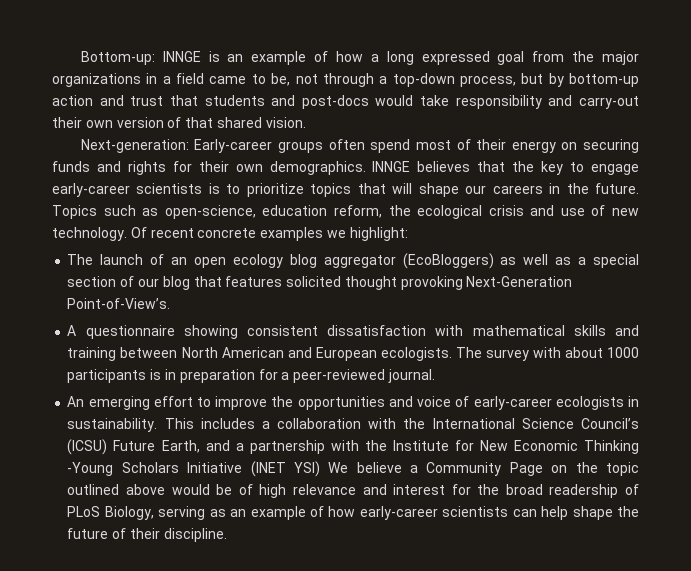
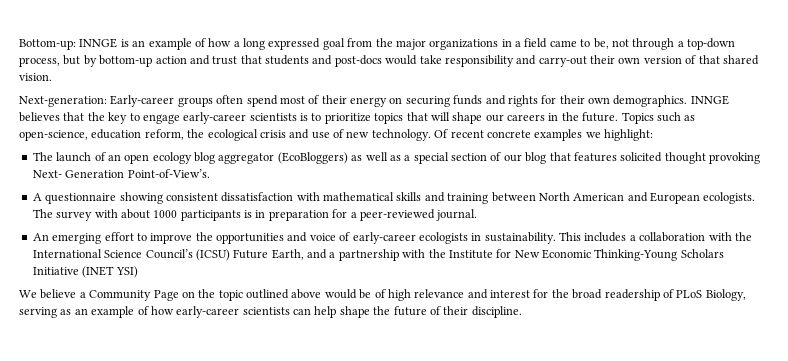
[466,276,573,287] Next-Generation -> [32,170,125,178] Next- Generation
[584,440,639,454] [67,462,114,476] Thinking -Young -> [594,249,678,261] Thinking-Young
(320, 469) none -> (138, 272) //

